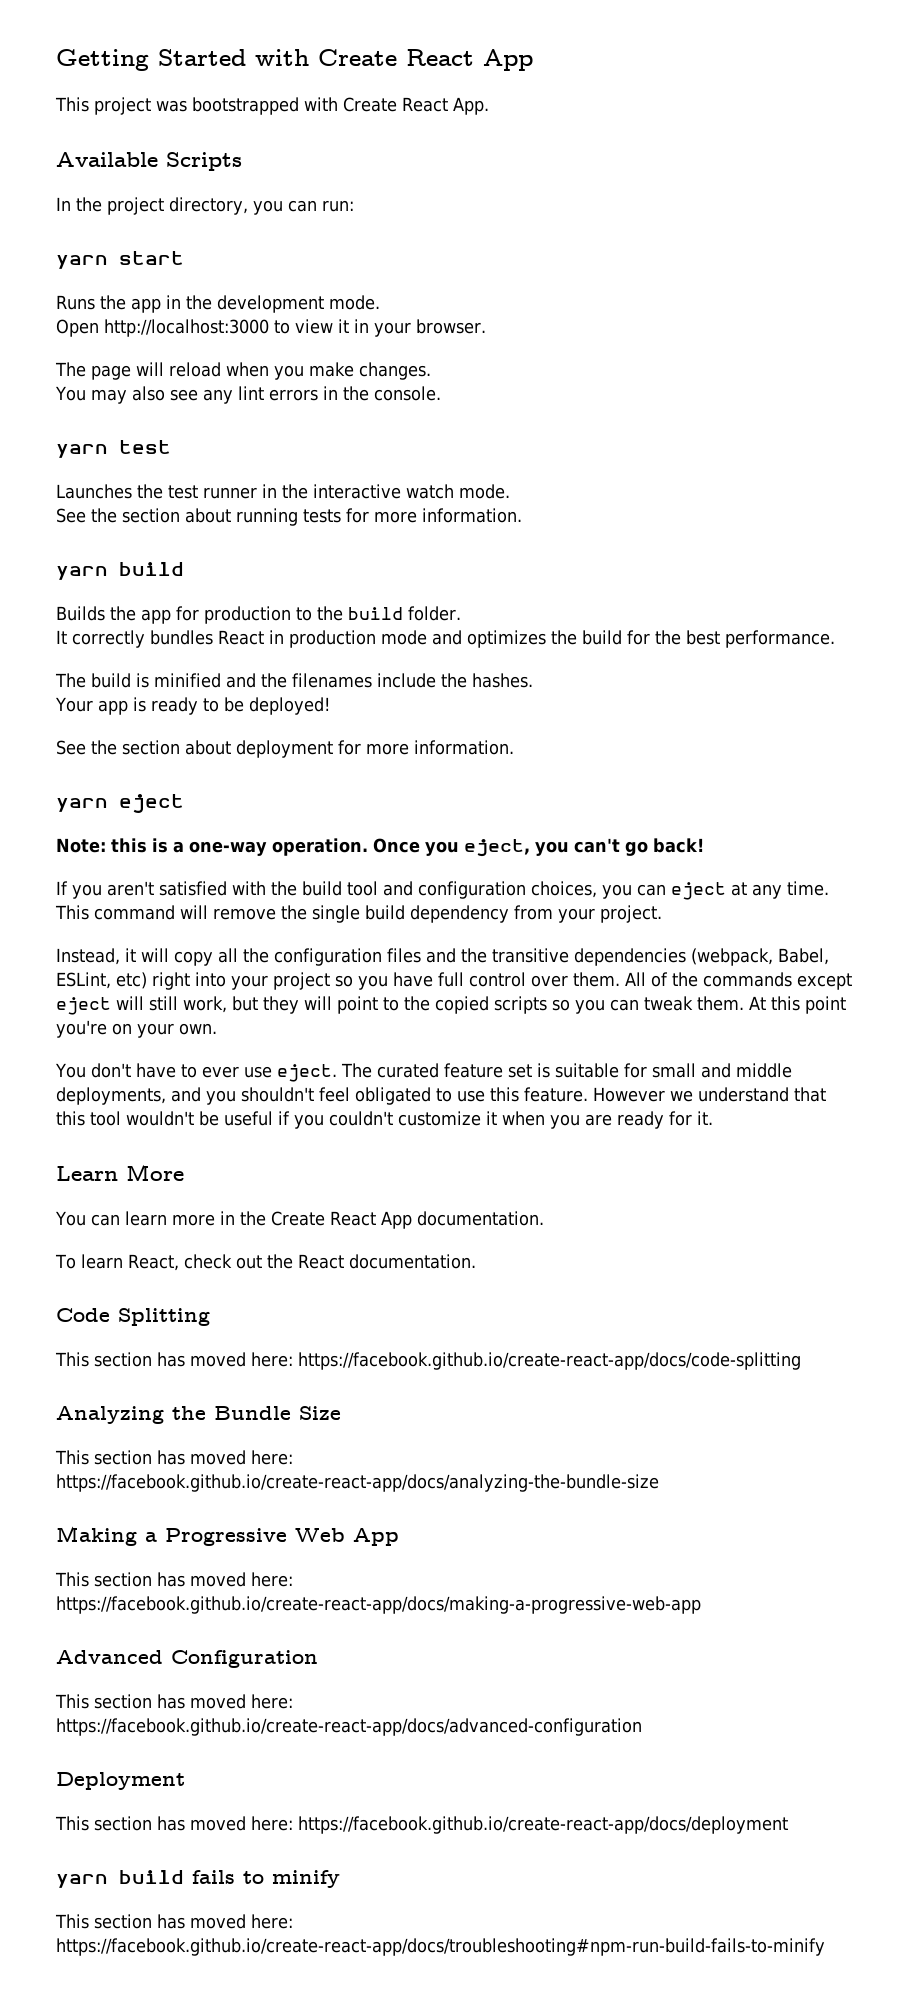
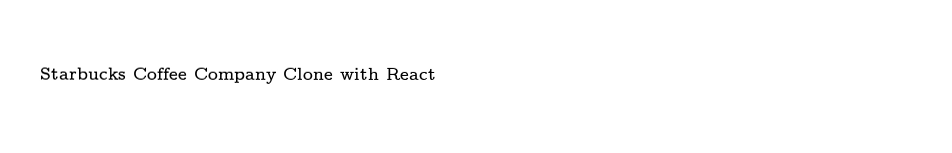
[56,49,533,71] [55,97,489,115] [56,152,242,171] [56,197,354,215] [56,251,184,269] [56,295,380,313] [56,319,486,337] [55,362,431,380] [55,386,441,404] [56,440,171,458] [56,484,510,499] [56,508,522,526] [56,562,184,580] [56,606,461,624] [56,630,835,648] [55,673,533,688] [55,697,330,715] [56,740,514,758] [56,794,184,813] [56,838,704,857] [56,881,829,900] [55,905,662,923] [56,948,829,966] [56,972,852,990] [56,996,846,1015] [56,1020,217,1038] [55,1063,792,1082] [56,1087,826,1105] [56,1111,713,1129] [56,1164,184,1181] [55,1211,544,1229] [55,1254,476,1271] [56,1308,210,1326] [55,1352,801,1370] [56,1406,341,1424] [55,1450,293,1465] [56,1474,659,1492] [56,1526,399,1546] [55,1572,293,1587] [56,1596,701,1614] [56,1650,318,1668] [55,1694,293,1709] [56,1718,642,1736] [56,1772,185,1790] [55,1816,788,1834] [56,1870,340,1888] [55,1914,293,1929] [56,1938,825,1956] Getting Started with Create React App // This project was bootstrapped with Create React App. // Available Scripts // In the project directory, you can run: // yarn start // Runs the app in the development mode. // Open http://localhost:3000 to view it in your browser. // The page will reload when you make changes. // You may also see any lint errors in the console. // yarn test // Launches the test runner in the interactive watch mode. // See the section about running tests for more information. // yarn build // Builds the app for production to the build folder. // It correctly bundles React in production mode and optimizes the build for the best performance. // The build is minified and the filenames include the hashes. // Your app is ready to be deployed! // See the section about deployment for more information. // yarn eject // Note: this is a one-way operation. Once you eject, you can't go back! // If you aren't satisfied with the build tool and configuration choices, you can eject at any time. This command will remove the single build dependency from your project. // Instead, it will copy all the configuration files and the transitive dependencies (webpack, Babel, ESLint, etc) right into your project so you have full control over them. All of the commands except eject will still work, but they will point to the copied scripts so you can tweak them. At this point you're on your own. // You don't have to ever use eject. The curated feature set is suitable for small and middle deployments, and you shouldn't feel obligated to use this feature. However we understand that this tool wouldn't be useful if you couldn't customize it when you are ready for it. // Learn More // You can learn more in the Create React App documentation. // To learn React, check out the React documentation. // Code Splitting // This section has moved here: https://facebook.github.io/create-react-app/docs/code-splitting // Analyzing the Bundle Size // This section has moved here: https://facebook.github.io/create-react-app/docs/analyzing-the-bundle-size // Making a Progressive Web App // This section has moved here: https://facebook.github.io/create-react-app/docs/making-a-progressive-web-app // Advanced Configuration // This section has moved here: https://facebook.github.io/create-react-app/docs/advanced-configuration // Deployment // This section has moved here: https://facebook.github.io/create-react-app/docs/deployment // yarn build fails to minify // This section has moved here: https://facebook.github.io/create-react-app/docs/troubleshooting#npm-run-build-fails-to-minify -> [39,67,437,84] Starbucks Coffee Company Clone with React

